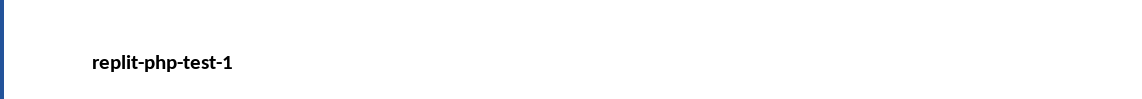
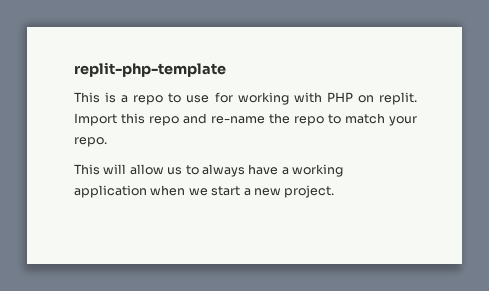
[92,55,233,72] replit-php-test-1 -> [74,62,226,77] [74,92,417,105] [74,113,417,126] [74,137,107,147] [74,164,343,177] [74,185,335,198] replit-php-template // This is a repo to use for working with PHP on replit. Import this repo and re-name the repo to match your repo. // This will allow us to always have a working application when we start a new project.

